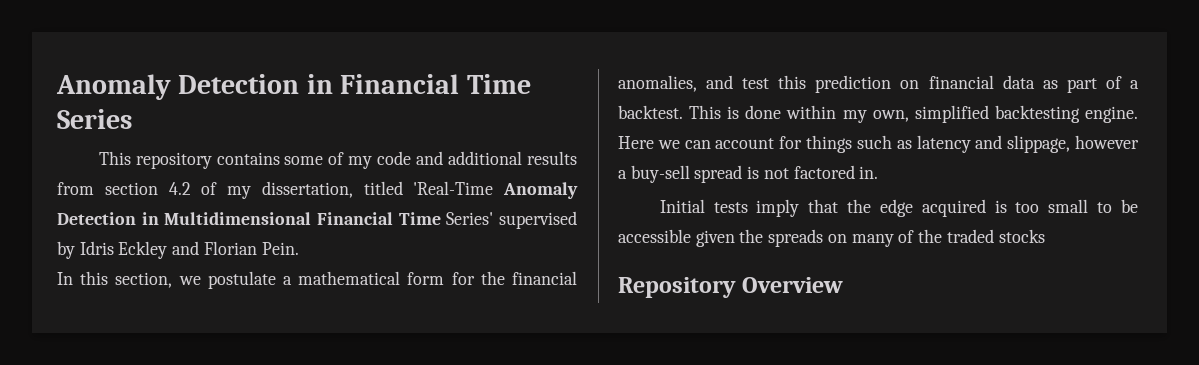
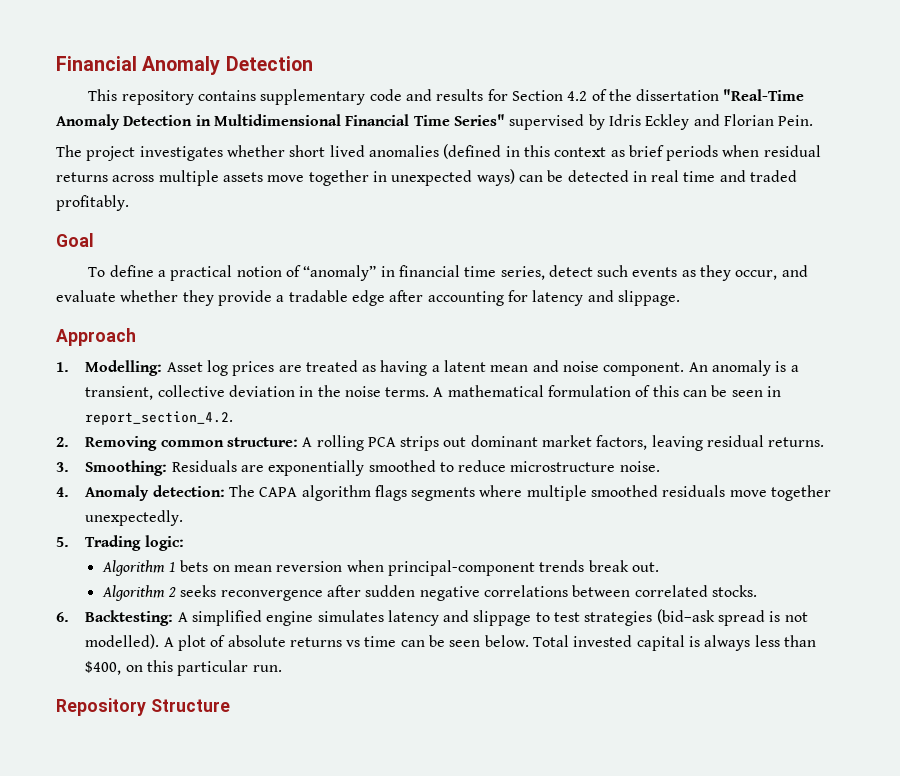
[56,74,531,100] [57,109,132,129] Anomaly Detection in Financial Time Series -> [56,56,313,75] Financial Anomaly Detection
[284,151,577,169] [57,181,494,199] some of my code and additional results from section 4.2 of my dissertation, titled 'Real-Time -> [260,89,805,105] supplementary code and results for Section 4.2 of the dissertation "Real-Time
[446,212,494,225] Series' -> [453,114,505,126] Series"
[57,271,577,289] [618,75,1139,93] [618,105,1138,123] [618,135,1139,153] [618,165,879,183] [659,199,1138,217] [618,229,1045,247] In this section, we postulate a mathematical form for the financial anomalies, and test this prediction on financial data as part of a backtest. This is done within my own, simplified backtesting engine. Here we can account for things such as latency and slippage, however a buy-sell spread is not factored in. // Initial tests imply that the edge acquired is too small to be accessible given the spreads on many of the traded stocks -> [56,144,821,161] [56,169,798,186] [56,195,129,211] [56,233,94,247] [88,265,808,281] [56,290,680,306] [56,328,136,346] [56,360,799,376] [85,385,782,400] [85,411,234,425] [56,435,825,451] [56,460,660,476] [56,485,832,501] [85,510,184,526] [56,535,184,551] [101,560,660,576] [101,585,758,601] [56,609,808,626] [85,634,817,651] [85,660,282,676] The project investigates whether short lived anomalies (defined in this context as brief periods when residual returns across multiple assets move together in unexpected ways) can be detected in real time and traded profitably. // Goal // To define a practical notion of “anomaly” in financial time series, detect such events as they occur, and evaluate whether they provide a tradable edge after accounting for latency and slippage. // Approach // 1. Modelling: Asset log prices are treated as having a latent mean and noise component. An anomaly is a transient, collective deviation in the noise terms. A mathematical formulation of this can be seen in report_section_4.2. // 2. Removing common structure: A rolling PCA strips out dominant market factors, leaving residual returns. // 3. Smoothing: Residuals are exponentially smoothed to reduce microstructure noise. // 4. Anomaly detection: The CAPA algorithm flags segments where multiple smoothed residuals move together unexpectedly. // 5. Trading logic: // Algorithm 1 bets on mean reversion when principal-component trends break out. // Algorithm 2 seeks reconvergence after sudden negative correlations between correlated stocks. // 6. Backtesting: A simplified engine simulates latency and slippage to test strategies (bid–ask spread is not modelled). A plot of absolute returns vs time can be seen below. Total invested capital is always less than $400, on this particular run.
[742,277,844,293] Overview -> [150,699,230,712] Structure

